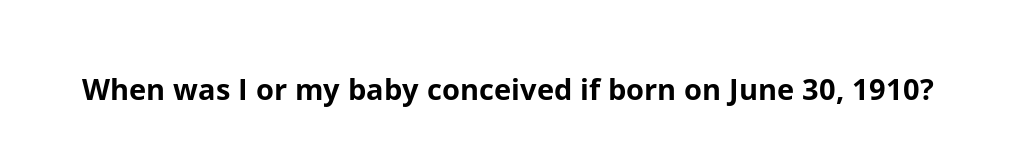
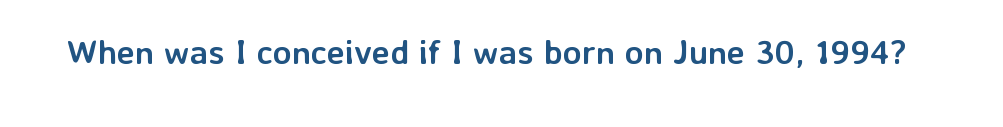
[256,78,602,107] or my baby conceived if -> [257,40,534,64] conceived if I was
[851,79,934,100] 1910? -> [815,40,907,64] 1994?

